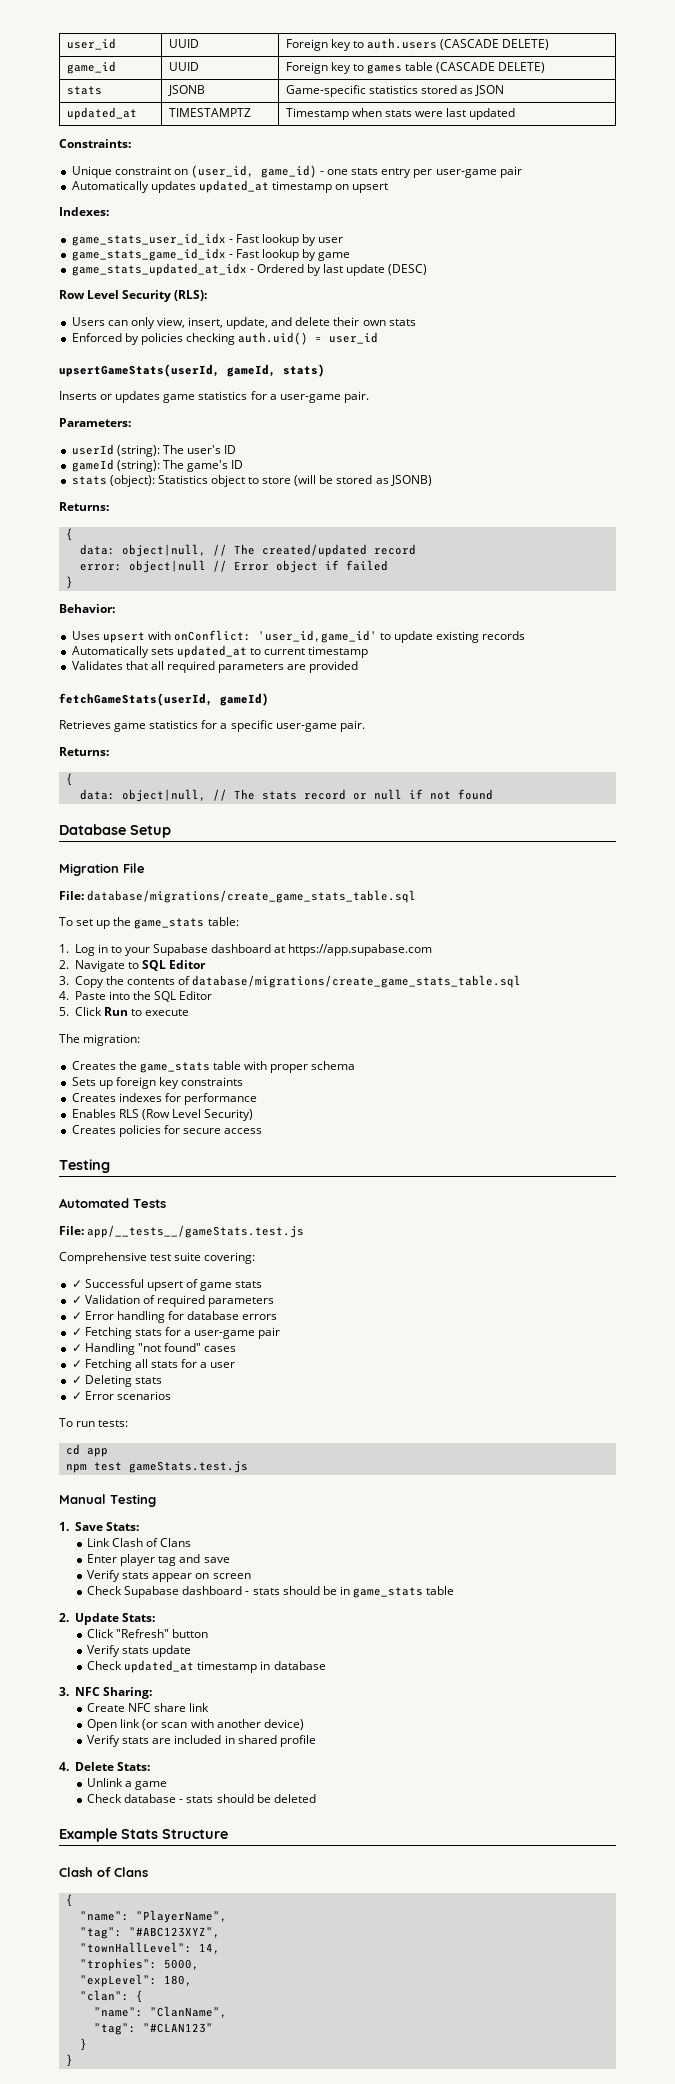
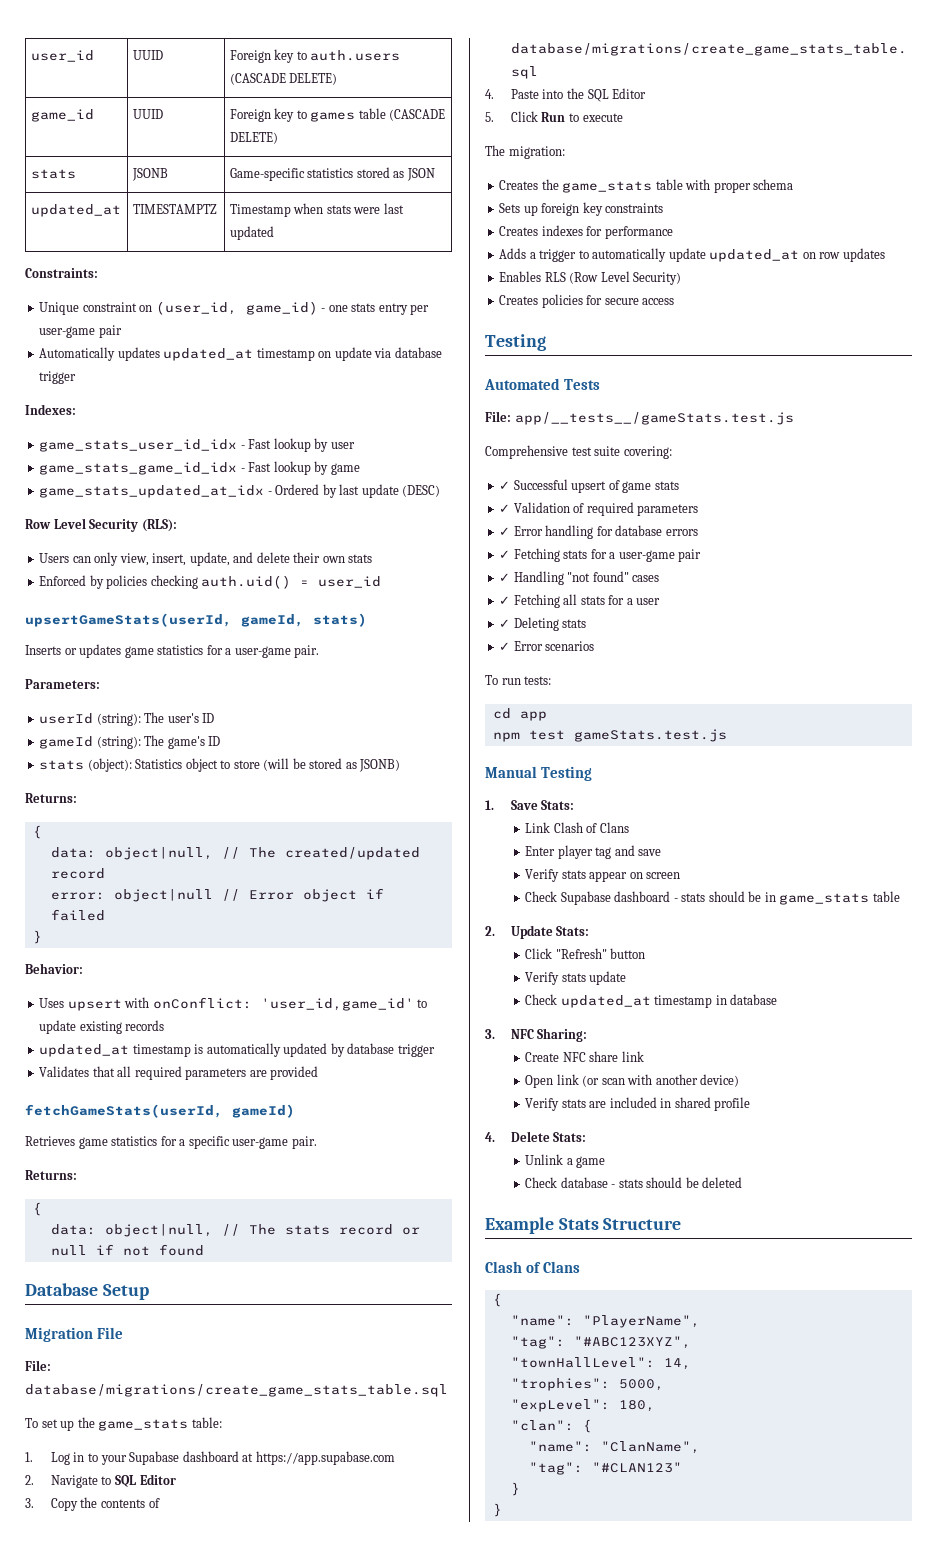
[352,183,389,193] upsert -> [334,347,442,361] [39,371,77,384] update via database trigger
[71,645,369,658] Automatically sets updated_at to current timestamp -> [39,1043,435,1057] updated_at timestamp is automatically updated by database trigger
(257, 1099) none -> [499,248,885,262] // Adds a trigger to automatically update updated_at on row updates

